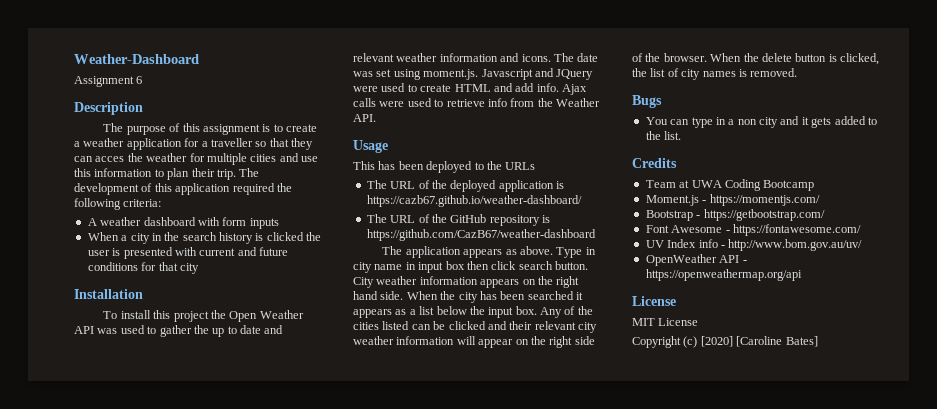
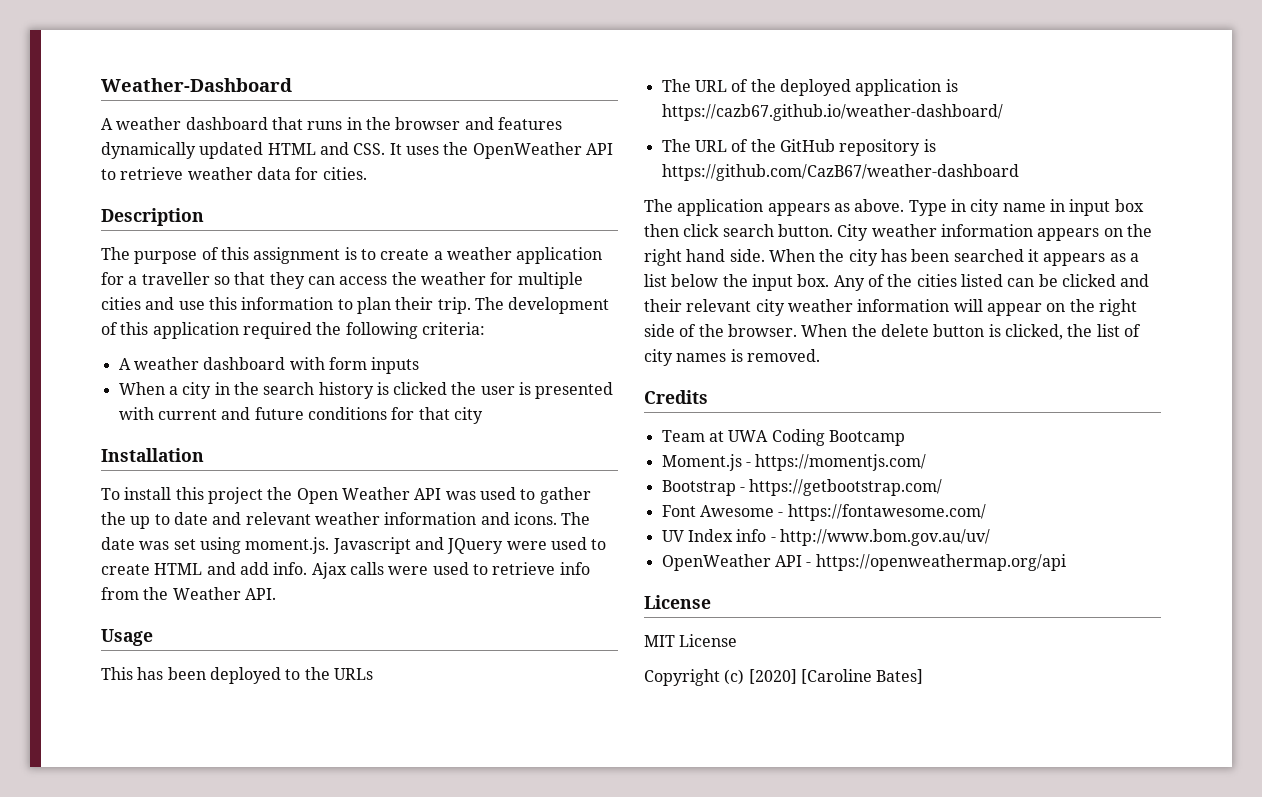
[74,76,143,87] Assignment 6 -> [101,117,562,130] [101,142,613,159] [101,167,367,180] A weather dashboard that runs in the browser and features dynamically updated HTML and CSS. It uses the OpenWeather API to retrieve weather data for cities.
[95,156,125,162] acces -> [339,276,388,285] access
[632,95,662,108] [645,116,877,128] [645,131,682,140] // Bugs // You can type in a non city and it gets added to the list. -> (820, 355) none

